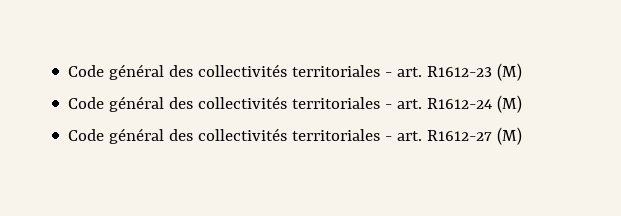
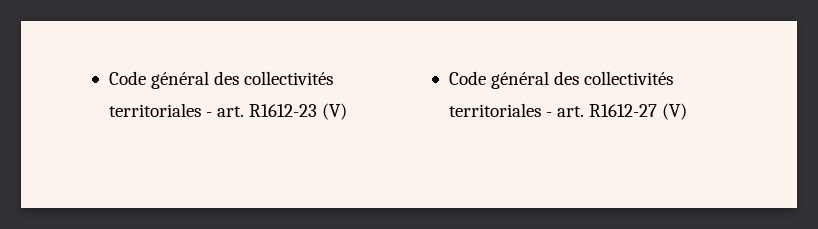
[497,63,523,81] [68,95,523,113] (M) // Code général des collectivités territoriales - art. R1612-24 (M) -> [322,103,348,120] (V)
[497,127,523,145] (M) -> [662,103,688,120] (V)

